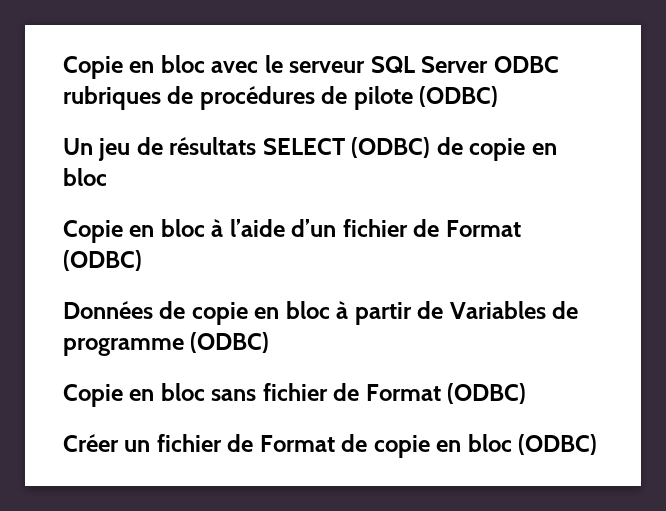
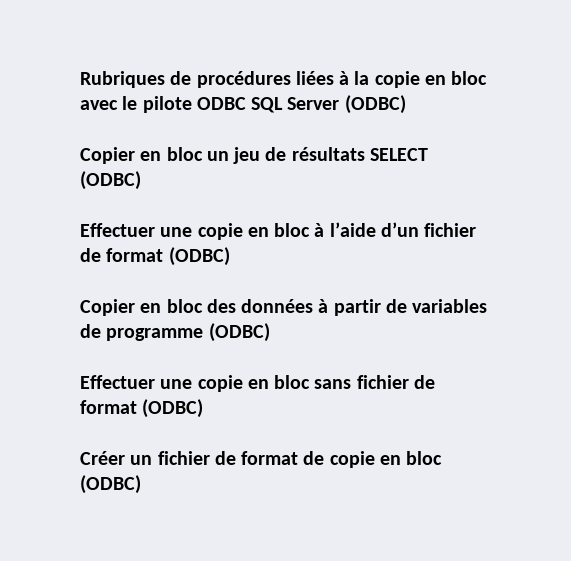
[63,55,559,79] [63,86,499,110] [63,138,93,155] Copie en bloc avec le serveur SQL Server ODBC rubriques de procédures de pilote (ODBC) // Un -> [80,71,488,88] [80,95,406,114] [80,147,229,164] Rubriques de procédures liées à la copie en bloc avec le pilote ODBC SQL Server (ODBC) // Copier en bloc un
[436,137,557,161] [63,168,107,186] [63,219,205,243] de copie en bloc // Copie en bloc -> [80,223,311,240] // Effectuer une copie en bloc
[445,220,521,237] [63,250,142,271] [63,301,330,325] Format (ODBC) // Données de copie en bloc -> [106,247,230,266] [80,299,314,316] format (ODBC) // Copier en bloc des données
[449,301,546,319] Variables -> [412,299,488,313] variables
[63,384,123,407] Copie -> [80,375,243,392] Effectuer une copie
[365,384,441,401] Format -> [80,400,137,414] format
[259,435,335,452] Format -> [241,451,299,465] format

